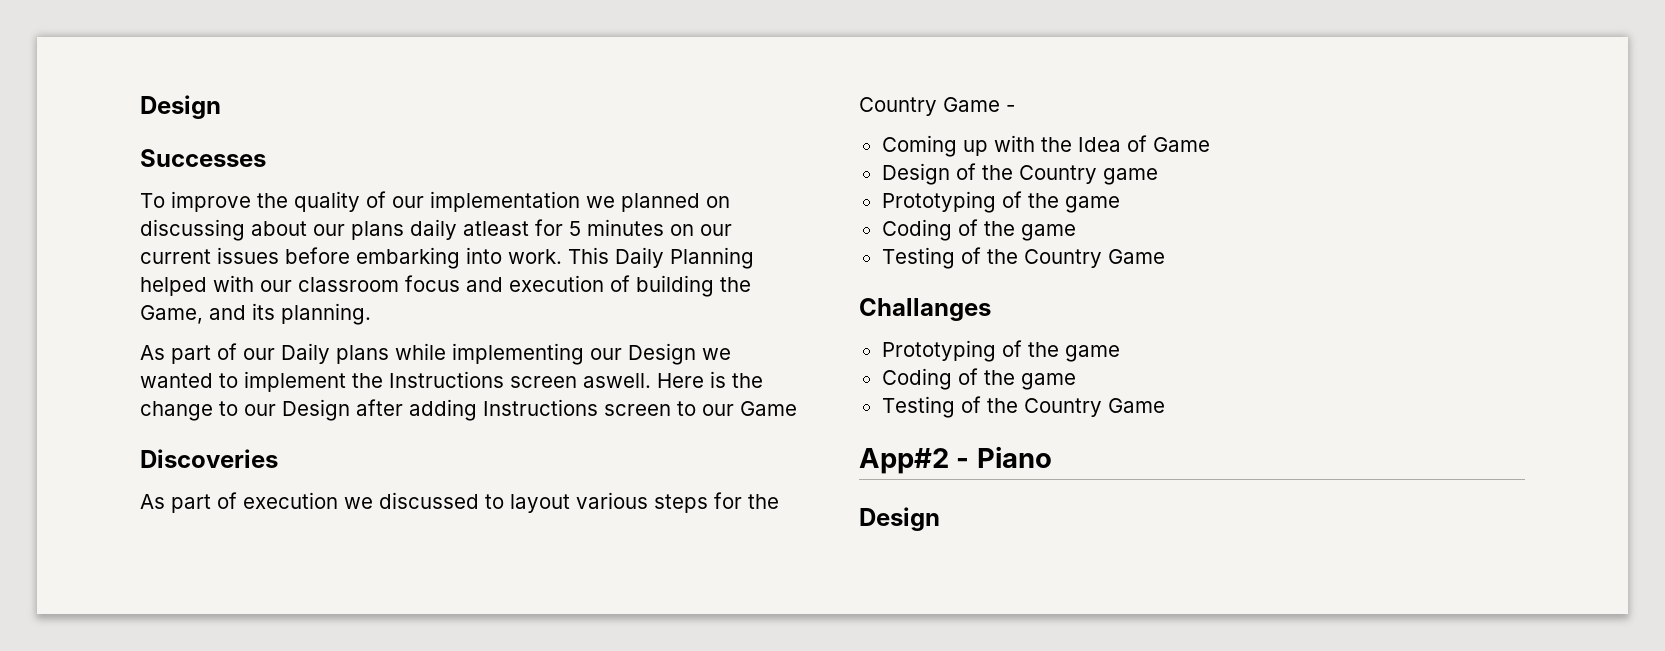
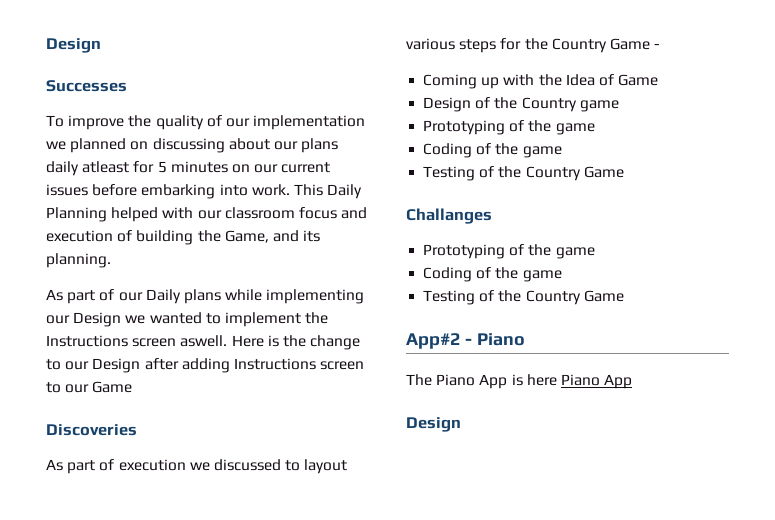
(1052, 457) none -> [406,374,633,389] // The Piano App is here Piano App

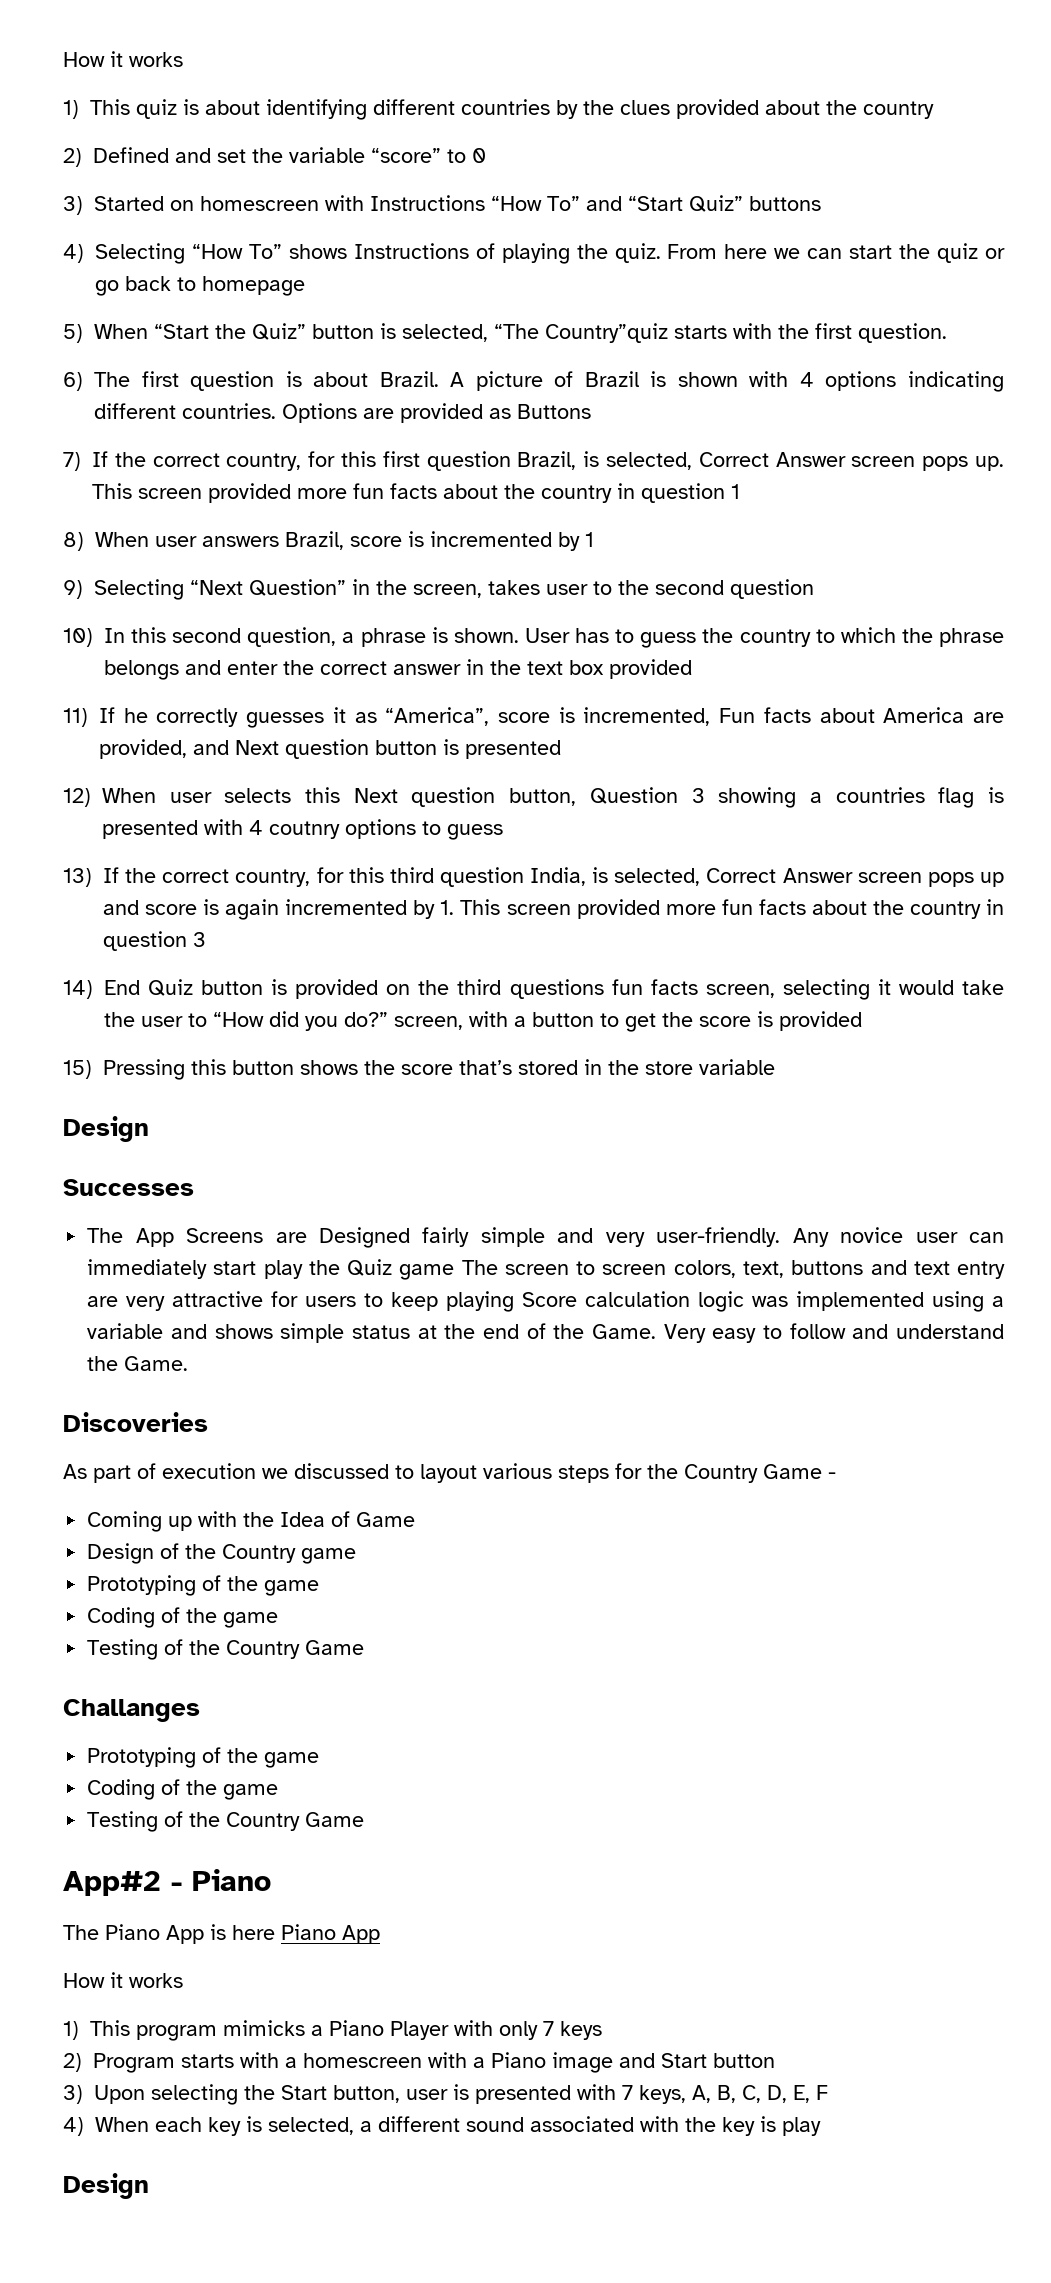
[46,38,101,53] [46,80,127,92] [46,115,366,130] [46,138,339,153] [46,161,331,176] [46,184,363,199] [46,207,368,222] [46,230,321,245] [46,253,111,268] [46,289,365,304] [46,312,329,327] [46,335,361,350] [46,358,365,373] [46,381,133,393] Design // Successes // To improve the quality of our implementation we planned on discussing about our plans daily atleast for 5 minutes on our current issues before embarking into work. This Daily Planning helped with our classroom focus and execution of building the Game, and its planning. // As part of our Daily plans while implementing our Design we wanted to implement the Instructions screen aswell. Here is the change to our Design after adding Instructions screen to our Game -> [63,51,183,67] [63,99,934,120] [63,147,486,167] [63,195,821,215] [63,243,1005,264] [95,276,305,296] [63,323,947,343] [63,371,1004,392] [94,403,591,423] [63,451,1004,471] [92,483,740,503] [63,531,594,551] [63,579,814,600] [63,627,1005,648] [104,659,692,680] [63,707,1004,728] [99,739,561,759] [63,787,1005,808] [102,819,503,840] [63,867,1004,887] [103,899,1004,920] [103,931,206,951] [63,979,1005,1000] [104,1011,862,1032] [63,1059,775,1080] [63,1116,149,1142] [63,1179,194,1196] [87,1227,1004,1248] [87,1259,1005,1280] [87,1291,1004,1312] [87,1323,1004,1343] [87,1356,189,1371] How it works // 1) This quiz is about identifying different countries by the clues provided about the country // 2) Defined and set the variable “score” to 0 // 3) Started on homescreen with Instructions “How To” and “Start Quiz” buttons // 4) Selecting “How To” shows Instructions of playing the quiz. From here we can start the quiz or go back to homepage // 5) When “Start the Quiz” button is selected, “The Country”quiz starts with the first question. // 6) The first question is about Brazil. A picture of Brazil is shown with 4 options indicating different countries. Options are provided as Buttons // 7) If the correct country, for this first question Brazil, is selected, Correct Answer screen pops up. This screen provided more fun facts about the country in question 1 // 8) When user answers Brazil, score is incremented by 1 // 9) Selecting “Next Question” in the screen, takes user to the second question // 10) In this second question, a phrase is shown. User has to guess the country to which the phrase belongs and enter the correct answer in the text box provided // 11) If he correctly guesses it as “America”, score is incremented, Fun facts about America are provided, and Next question button is presented // 12) When user selects this Next question button, Question 3 showing a countries flag is presented with 4 coutnry options to guess // 13) If the correct country, for this third question India, is selected, Correct Answer screen pops up and score is again incremented by 1. This screen provided more fun facts about the country in question 3 // 14) End Quiz button is provided on the third questions fun facts screen, selecting it would take the user to “How did you do?” screen, with a button to get the score is provided // 15) Pressing this button shows the score that’s stored in the store variable // Design // Successes // The App Screens are Designed fairly simple and very user-friendly. Any novice user can immediately start play the Quiz game The screen to screen colors, text, buttons and text entry are very attractive for users to keep playing Score calculation logic was implemented using a variable and shows simple status at the end of the Game. Very easy to follow and understand the Game.
(633, 381) none -> [63,1972,183,1988] [63,2020,602,2041] [63,2052,775,2073] [63,2084,828,2105] [63,2116,821,2136] // How it works // 1) This program mimicks a Piano Player with only 7 keys // 2) Program starts with a homescreen with a Piano image and Start button // 3) Upon selecting the Start button, user is presented with 7 keys, A, B, C, D, E, F // 4) When each key is selected, a different sound associated with the key is play

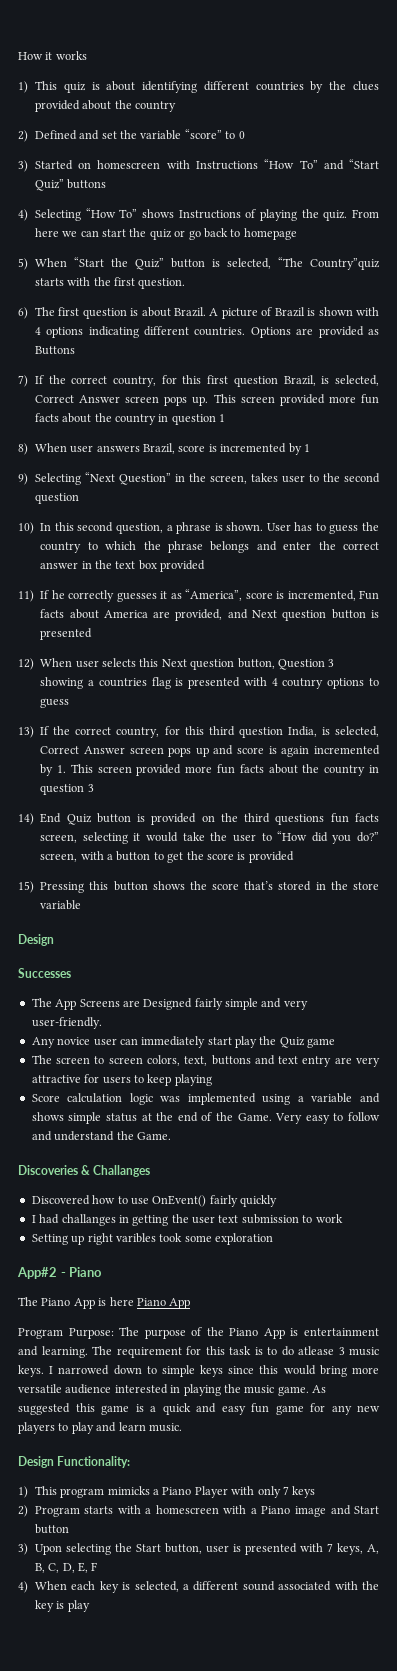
(781, 1237) none -> (102, 1023) //
(455, 1272) none -> (336, 1043) //
(515, 1301) none -> (212, 1080) //
[63,1463,836,1483] [87,1511,416,1532] [87,1543,357,1564] [87,1575,320,1596] [87,1607,279,1628] [87,1639,365,1660] [63,1699,200,1722] [87,1747,320,1768] [87,1779,279,1800] [87,1811,365,1832] // As part of execution we discussed to layout various steps for the Country Game - // Coming up with the Idea of Game // Design of the Country game // Prototyping of the game // Coding of the game // Testing of the Country Game // Challanges // Prototyping of the game // Coding of the game // Testing of the Country Game -> [81,1165,151,1177] [31,1195,277,1207] [31,1214,343,1226] [31,1233,273,1245] & Challanges // Discovered how to use OnEvent() fairly quickly // I had challanges in getting the user text submission to work // Setting up right varibles took some exploration
[63,1972,183,1988] How it works -> [18,1327,379,1339] [18,1346,379,1358] [18,1365,380,1377] [18,1384,326,1396] [18,1403,380,1415] [18,1422,182,1434] [18,1456,131,1468] Program Purpose: The purpose of the Piano App is entertainment and learning. The requirement for this task is to do atlease 3 music keys. I narrowed down to simple keys since this would bring more versatile audience interested in playing the music game. As suggested this game is a quick and easy fun game for any new players to play and learn music. // Design Functionality:
[63,2173,149,2199] // Design -> (90, 1606) none

